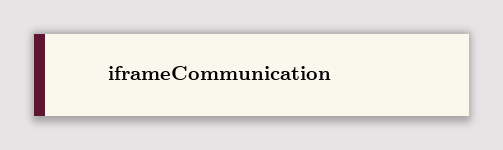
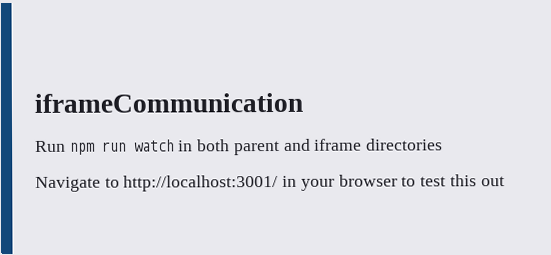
(331, 73) none -> [35,138,444,156] [35,174,505,192] // Run npm run watch in both parent and iframe directories // Navigate to http://localhost:3001/ in your browser to test this out

